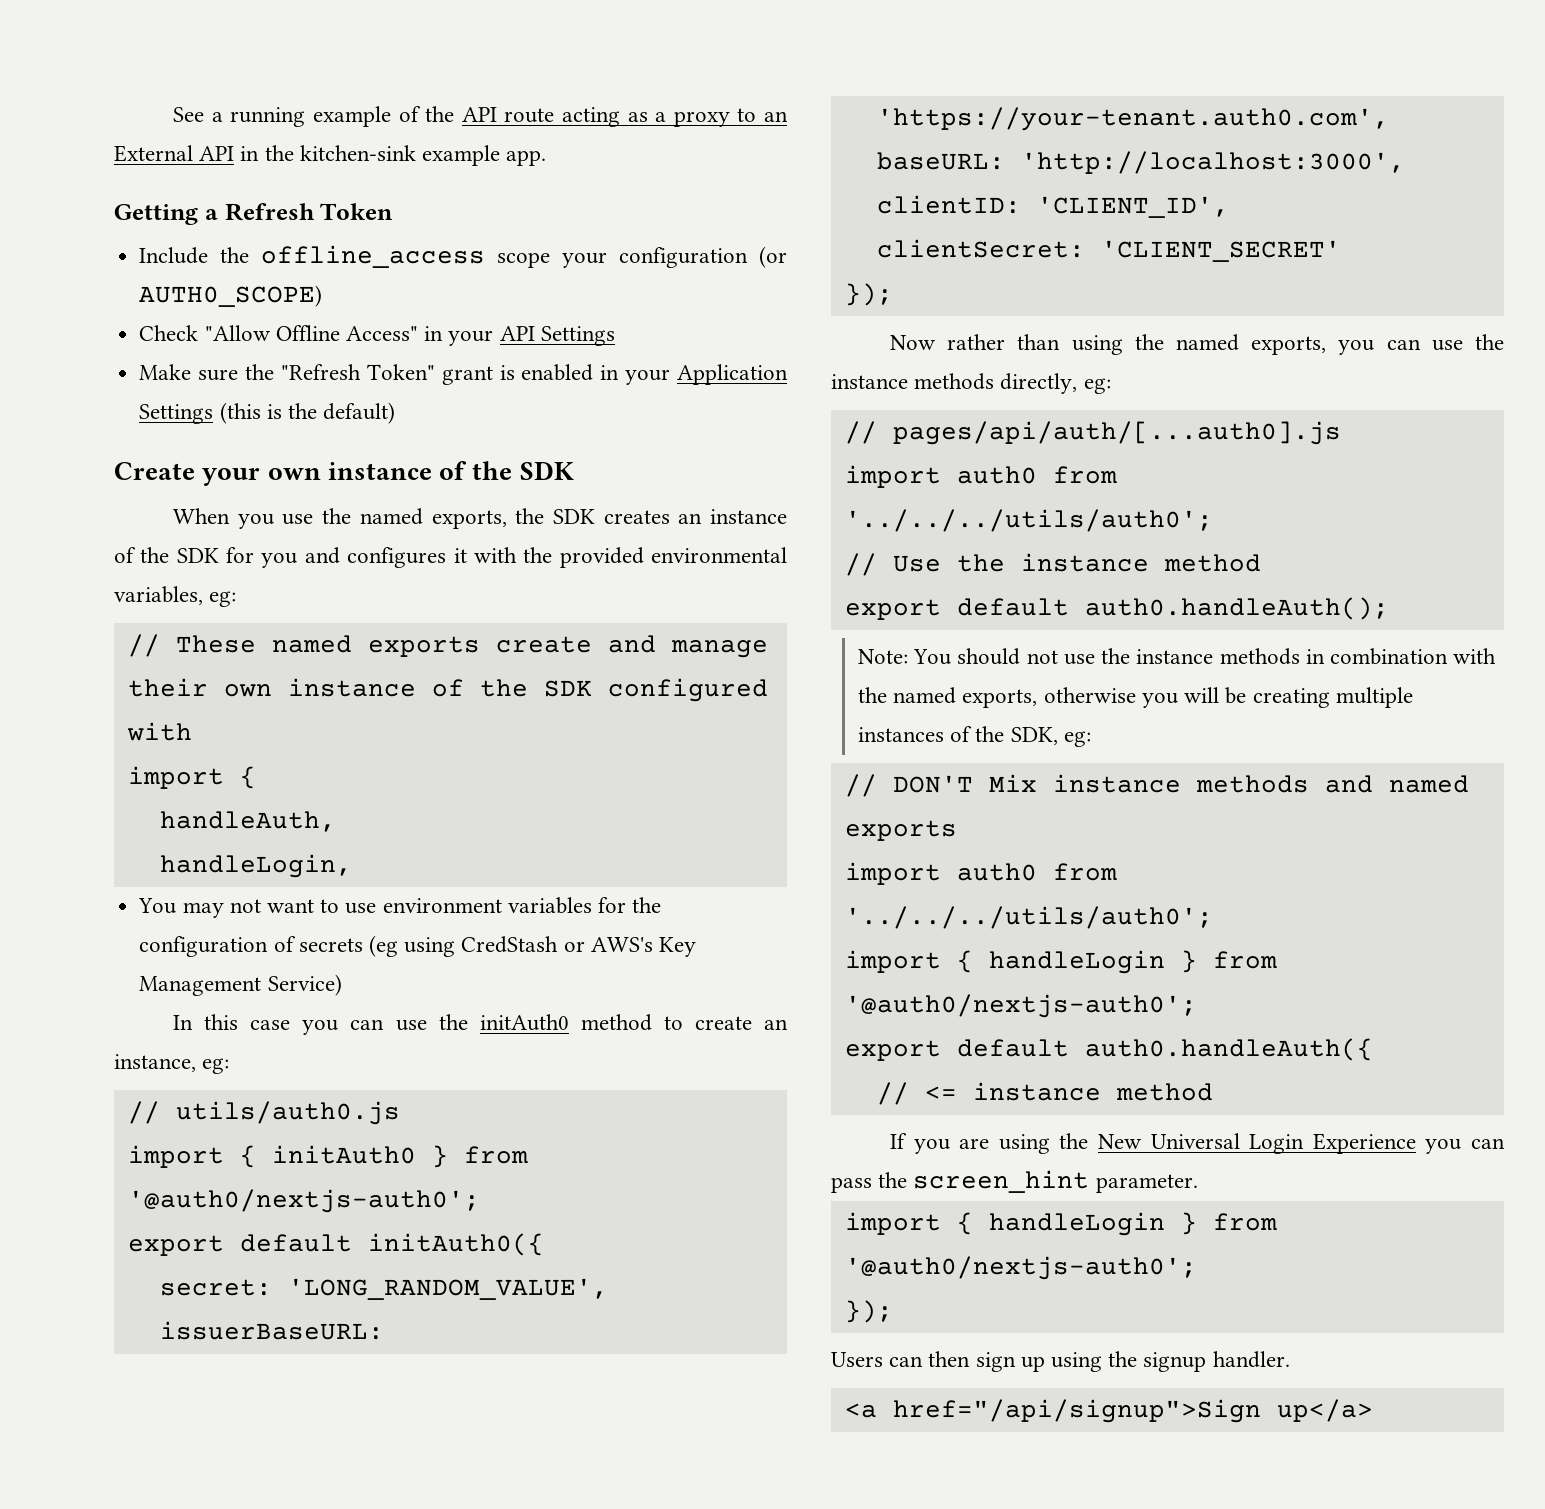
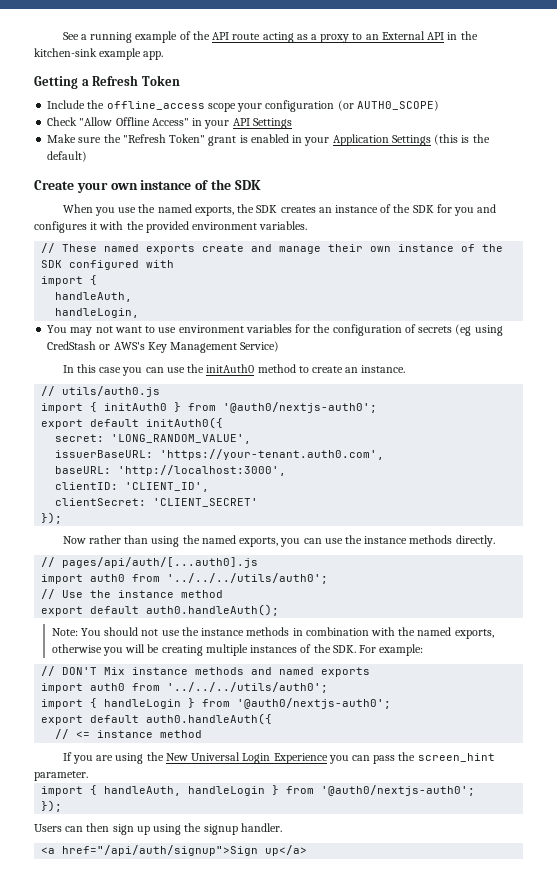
[651,547,787,563] [114,586,237,607] environmental variables, eg: -> [192,221,308,230] environment variables.
[114,1054,230,1074] instance, eg: -> [361,365,406,373] instance.
[1000,373,1111,394] directly, eg: -> [455,535,495,547] directly.
[1010,727,1091,747] SDK, eg: -> [332,644,424,656] SDK. For example:
(973, 1223) none -> [104,786,182,796] handleAuth,
[892,1399,1261,1423] href="/api/signup">Sign -> [62,845,259,856] href="/api/auth/signup">Sign

